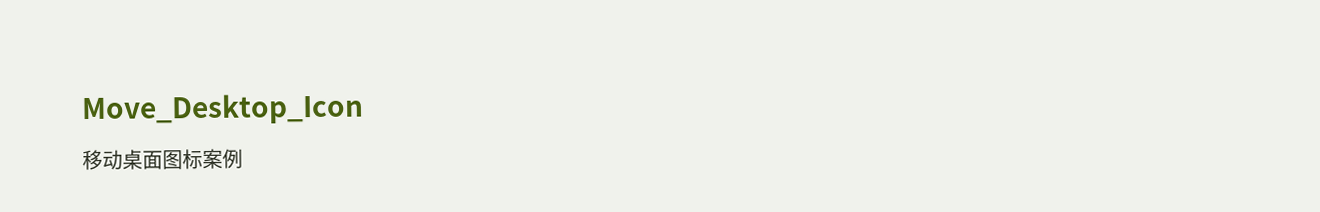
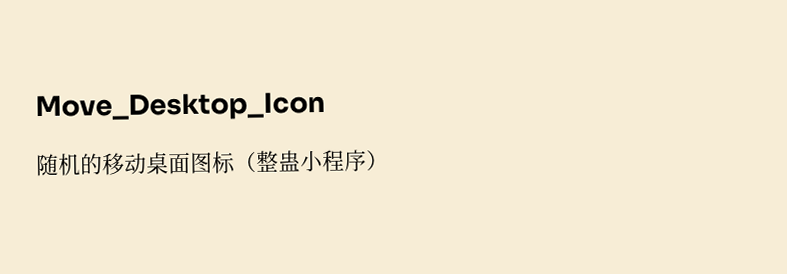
(364, 109) none -> [36,153,103,177] 随机的
[202,148,243,169] 案例 -> [234,149,389,174] （整蛊小程序）

